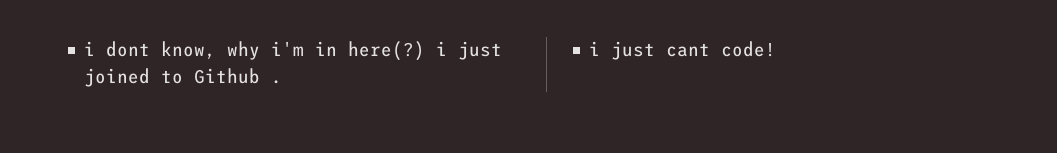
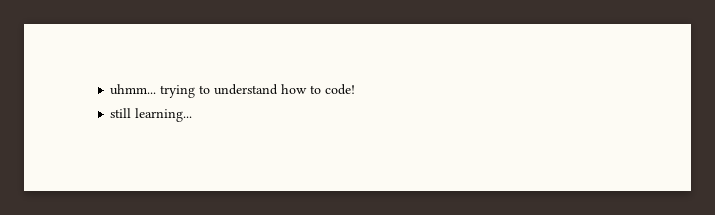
[84,41,503,61] [84,68,283,87] [589,41,777,60] i dont know, why i'm in here(?) i just joined to Github . // i just cant code! -> [110,84,356,98] [110,108,193,122] uhmm... trying to understand how to code! // still learning...

